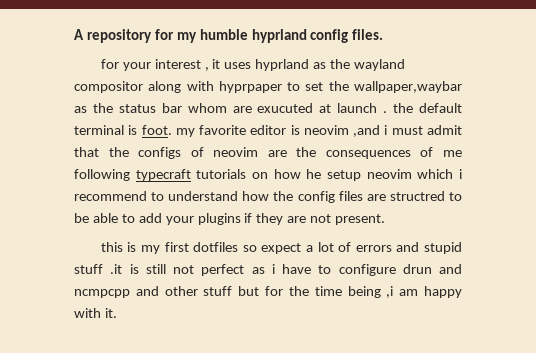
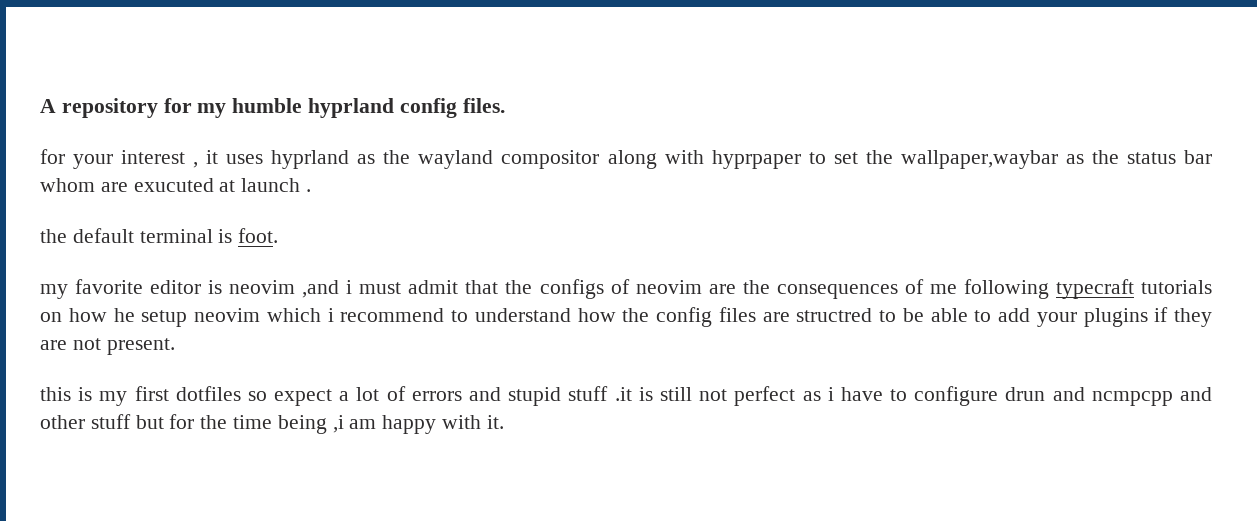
(388, 112) none -> (312, 190) //
(172, 130) none -> (279, 235) //

